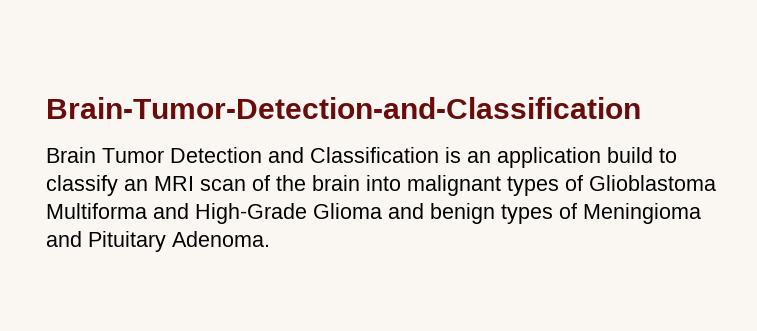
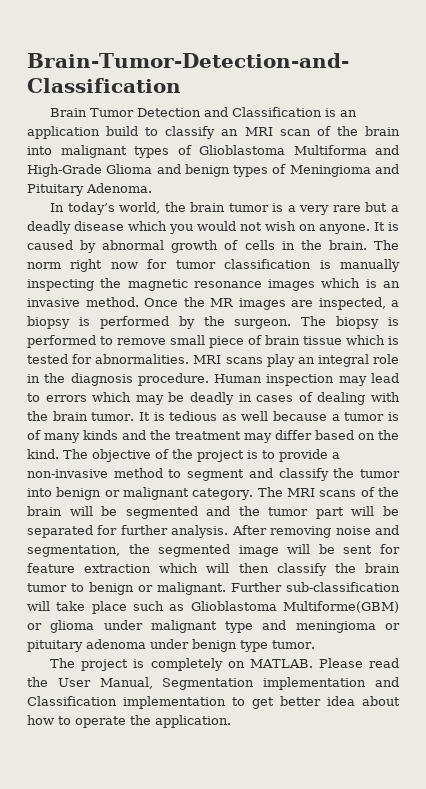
(270, 239) none -> [50,202,399,215] [27,221,399,234] [27,240,399,253] [27,259,400,272] [27,278,400,291] [27,297,399,310] [27,316,399,329] [27,335,399,348] [27,354,399,367] [27,373,399,386] [27,392,401,405] [27,411,399,421] [27,430,399,443] [27,449,340,462] [27,468,401,481] [27,487,400,500] [27,506,399,519] [27,525,399,538] [27,544,400,557] [27,563,400,576] [27,582,400,595] [27,601,399,614] [27,620,400,633] [27,639,315,652] [50,658,399,671] [27,677,400,690] [27,696,400,709] [27,715,231,728] // In today’s world, the brain tumor is a very rare but a deadly disease which you would not wish on anyone. It is caused by abnormal growth of cells in the brain. The norm right now for tumor classification is manually inspecting the magnetic resonance images which is an invasive method. Once the MR images are inspected, a biopsy is performed by the surgeon. The biopsy is performed to remove small piece of brain tissue which is tested for abnormalities. MRI scans play an integral role in the diagnosis procedure. Human inspection may lead to errors which may be deadly in cases of dealing with the brain tumor. It is tedious as well because a tumor is of many kinds and the treatment may differ based on the kind. The objective of the project is to provide a non-invasive method to segment and classify the tumor into benign or malignant category. The MRI scans of the brain will be segmented and the tumor part will be separated for further analysis. After removing noise and segmentation, the segmented image will be sent for feature extraction which will then classify the brain tumor to benign or malignant. Further sub-classification will take place such as Glioblastoma Multiforme(GBM) or glioma under malignant type and meningioma or pituitary adenoma under benign type tumor. // The project is completely on MATLAB. Please read the User Manual, Segmentation implementation and Classification implementation to get better idea about how to operate the application.

